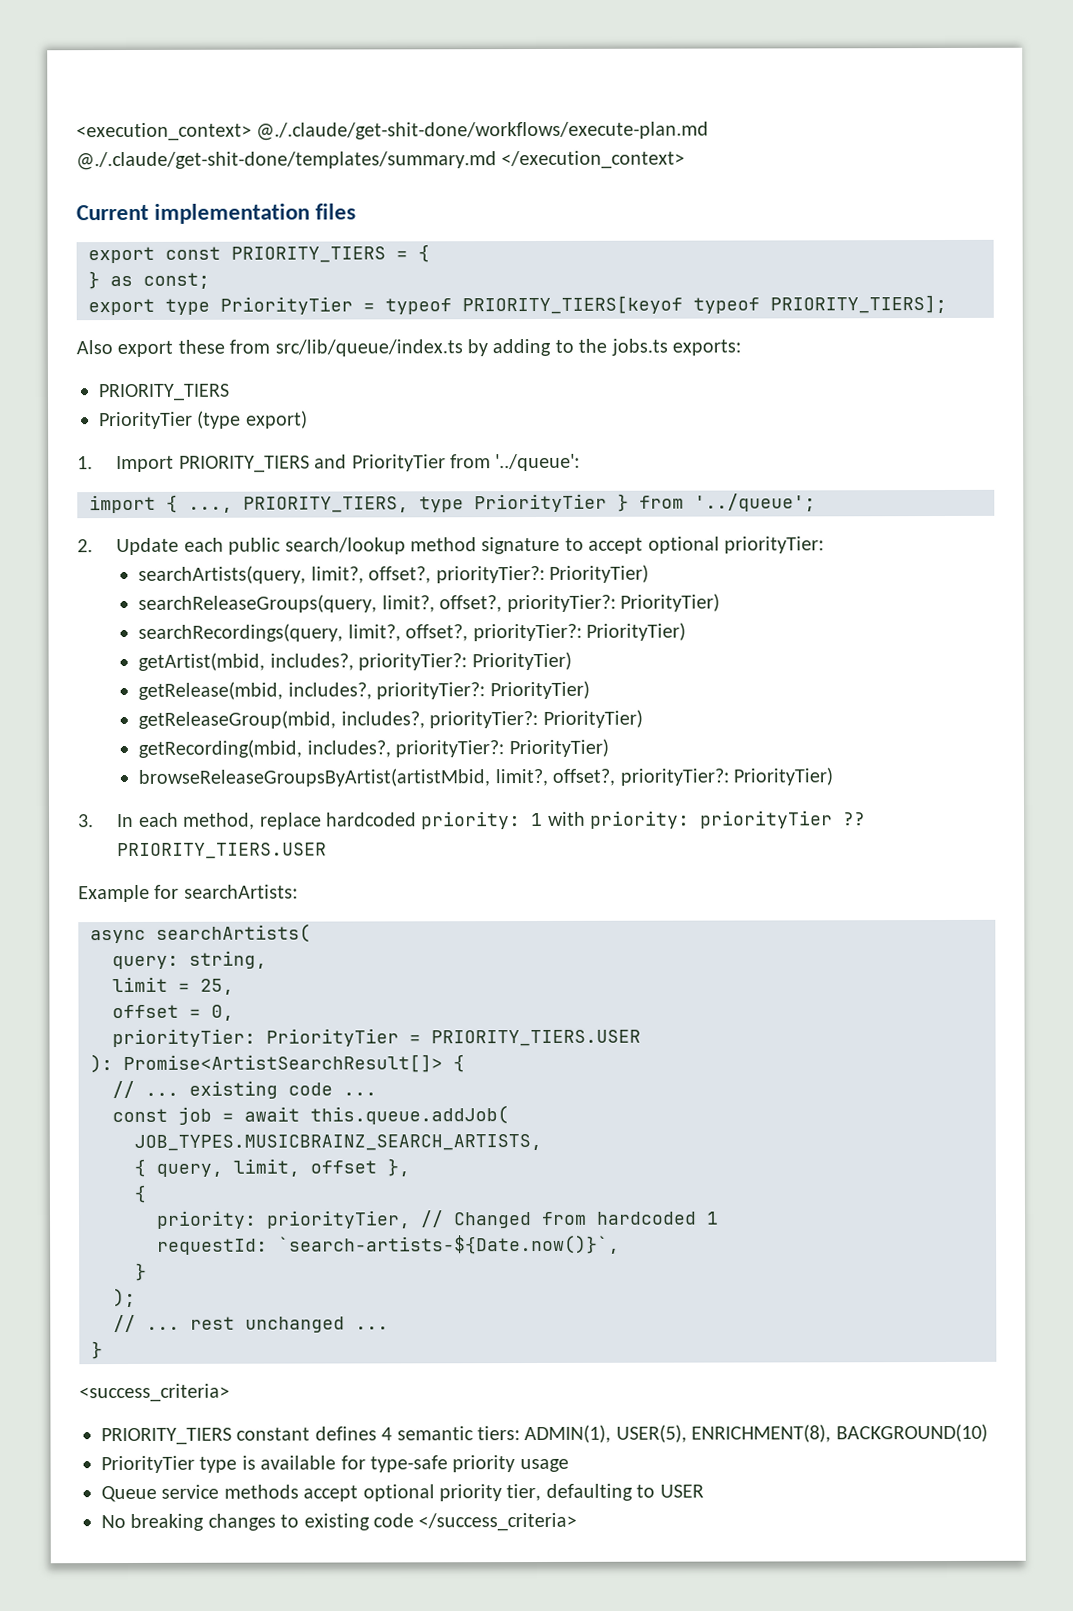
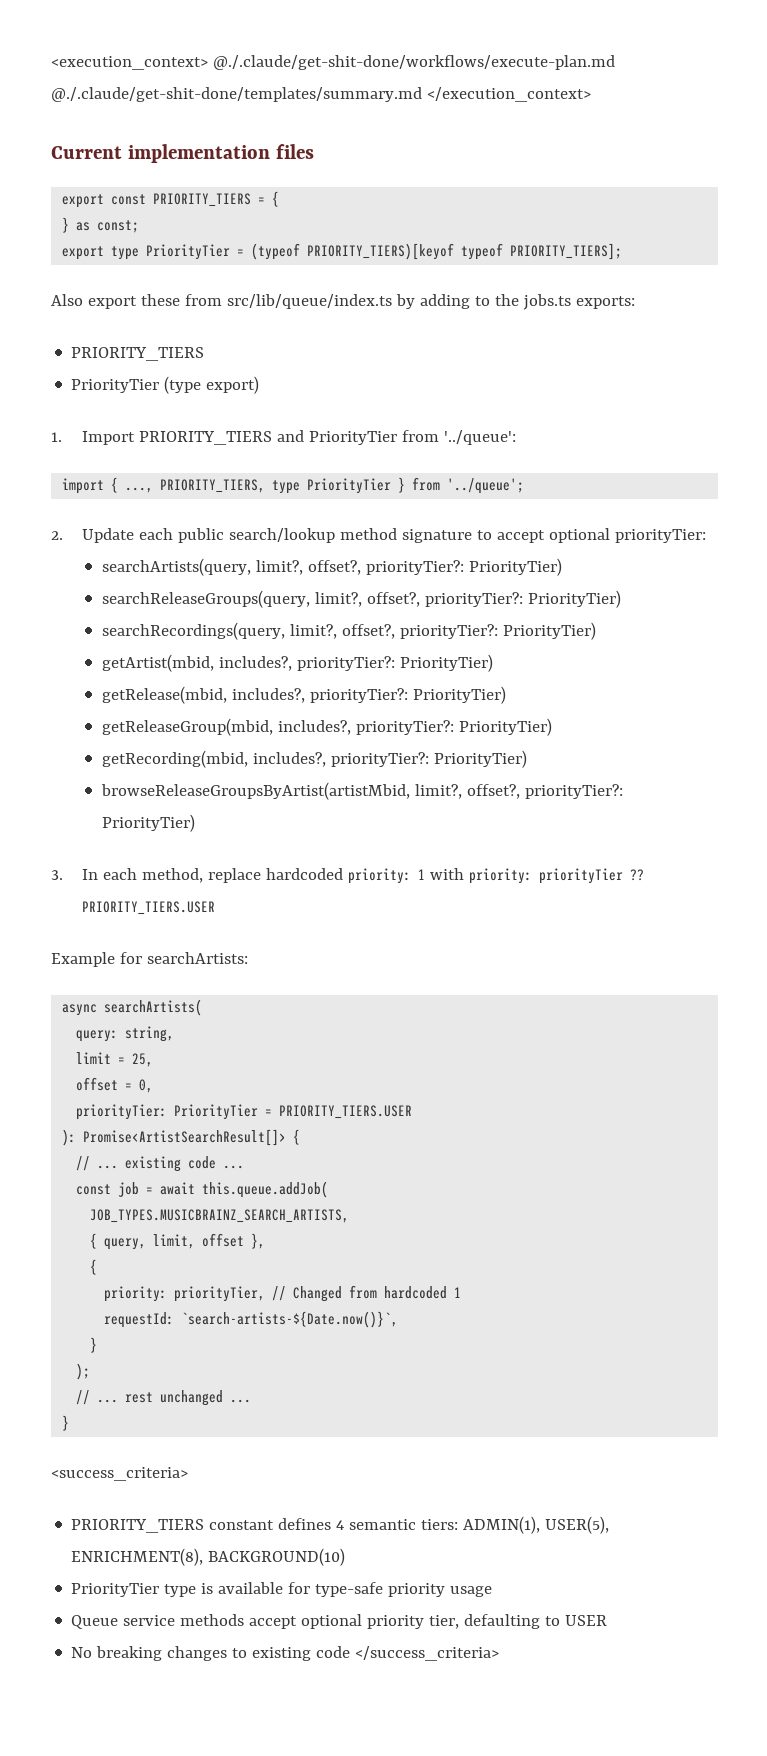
[385,295,683,315] typeof PRIORITY_TIERS[keyof -> [251,243,455,260] (typeof PRIORITY_TIERS)[keyof

